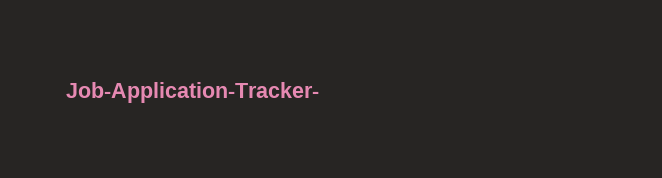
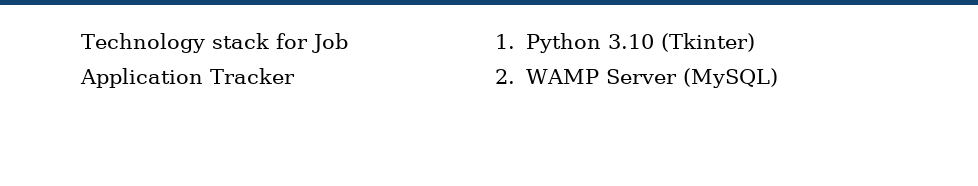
[66,82,319,103] Job-Application-Tracker- -> [81,33,348,53] [80,68,295,88] [495,33,756,53] [495,68,778,88] Technology stack for Job Application Tracker // 1. Python 3.10 (Tkinter) // 2. WAMP Server (MySQL)

